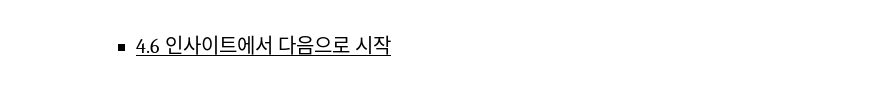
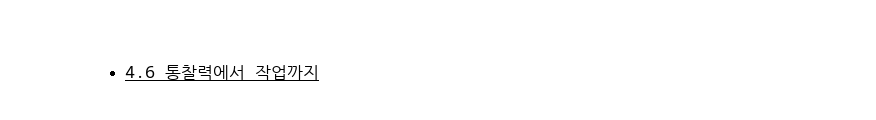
[164,35,392,55] 인사이트에서 다음으로 시작 -> [165,65,320,80] 통찰력에서 작업까지

